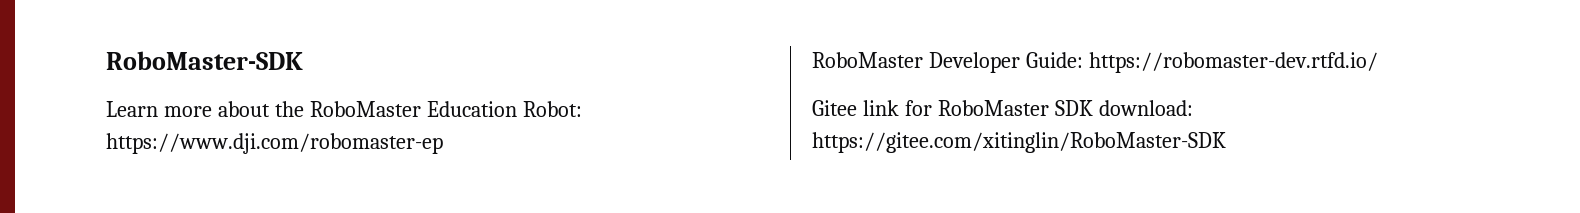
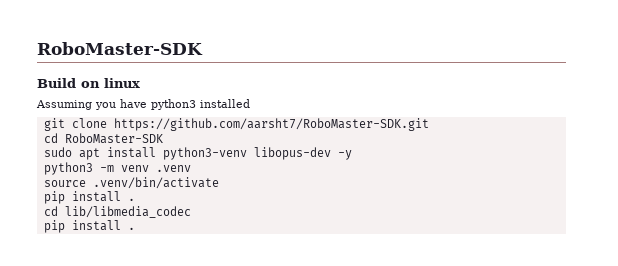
[106,51,303,70] [106,101,582,117] [106,133,443,154] [812,52,1378,73] [812,100,1193,116] [812,132,1226,153] RoboMaster-SDK // Learn more about the RoboMaster Education Robot: https://www.dji.com/robomaster-ep // RoboMaster Developer Guide: https://robomaster-dev.rtfd.io/ // Gitee link for RoboMaster SDK download: https://gitee.com/xitinglin/RoboMaster-SDK -> [37,42,203,55] [37,78,140,88] [36,99,250,110] [43,118,429,131] [43,133,163,144] [43,147,352,160] [43,162,191,175] [43,177,219,189] [43,191,135,204] [43,206,191,218] [43,220,135,233] RoboMaster-SDK // Build on linux // Assuming you have python3 installed // git clone https://github.com/aarsht7/RoboMaster-SDK.git // cd RoboMaster-SDK // sudo apt install python3-venv libopus-dev -y // python3 -m venv .venv // source .venv/bin/activate // pip install . // cd lib/libmedia_codec // pip install .

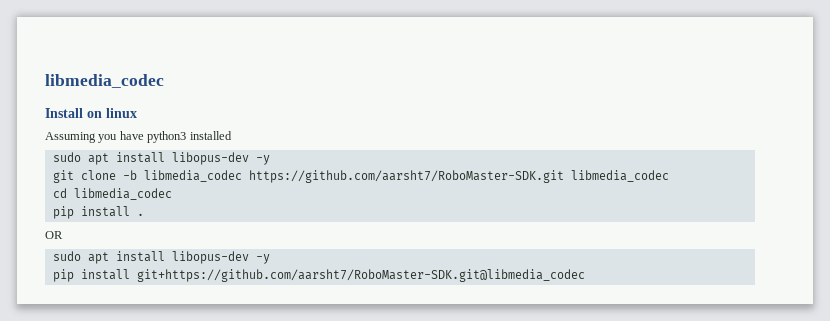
[37,42,203,55] [37,78,76,88] RoboMaster-SDK // Build -> [45,74,164,88] [45,108,83,118] libmedia_codec // Install
[43,118,429,131] [43,133,163,144] [43,147,352,160] [43,162,191,175] [43,177,219,189] [43,191,135,204] [43,206,191,218] [43,220,135,233] // git clone https://github.com/aarsht7/RoboMaster-SDK.git // cd RoboMaster-SDK // sudo apt install python3-venv libopus-dev -y // python3 -m venv .venv // source .venv/bin/activate // pip install . // cd lib/libmedia_codec // pip install . -> [52,152,270,165] [52,170,669,183] [52,188,172,200] [52,206,144,219] [45,231,63,239] [52,251,270,264] [52,269,585,282] // sudo apt install libopus-dev -y // git clone -b libmedia_codec https://github.com/aarsht7/RoboMaster-SDK.git libmedia_codec // cd libmedia_codec // pip install . // OR // sudo apt install libopus-dev -y // pip install git+https://github.com/aarsht7/RoboMaster-SDK.git@libmedia_codec

